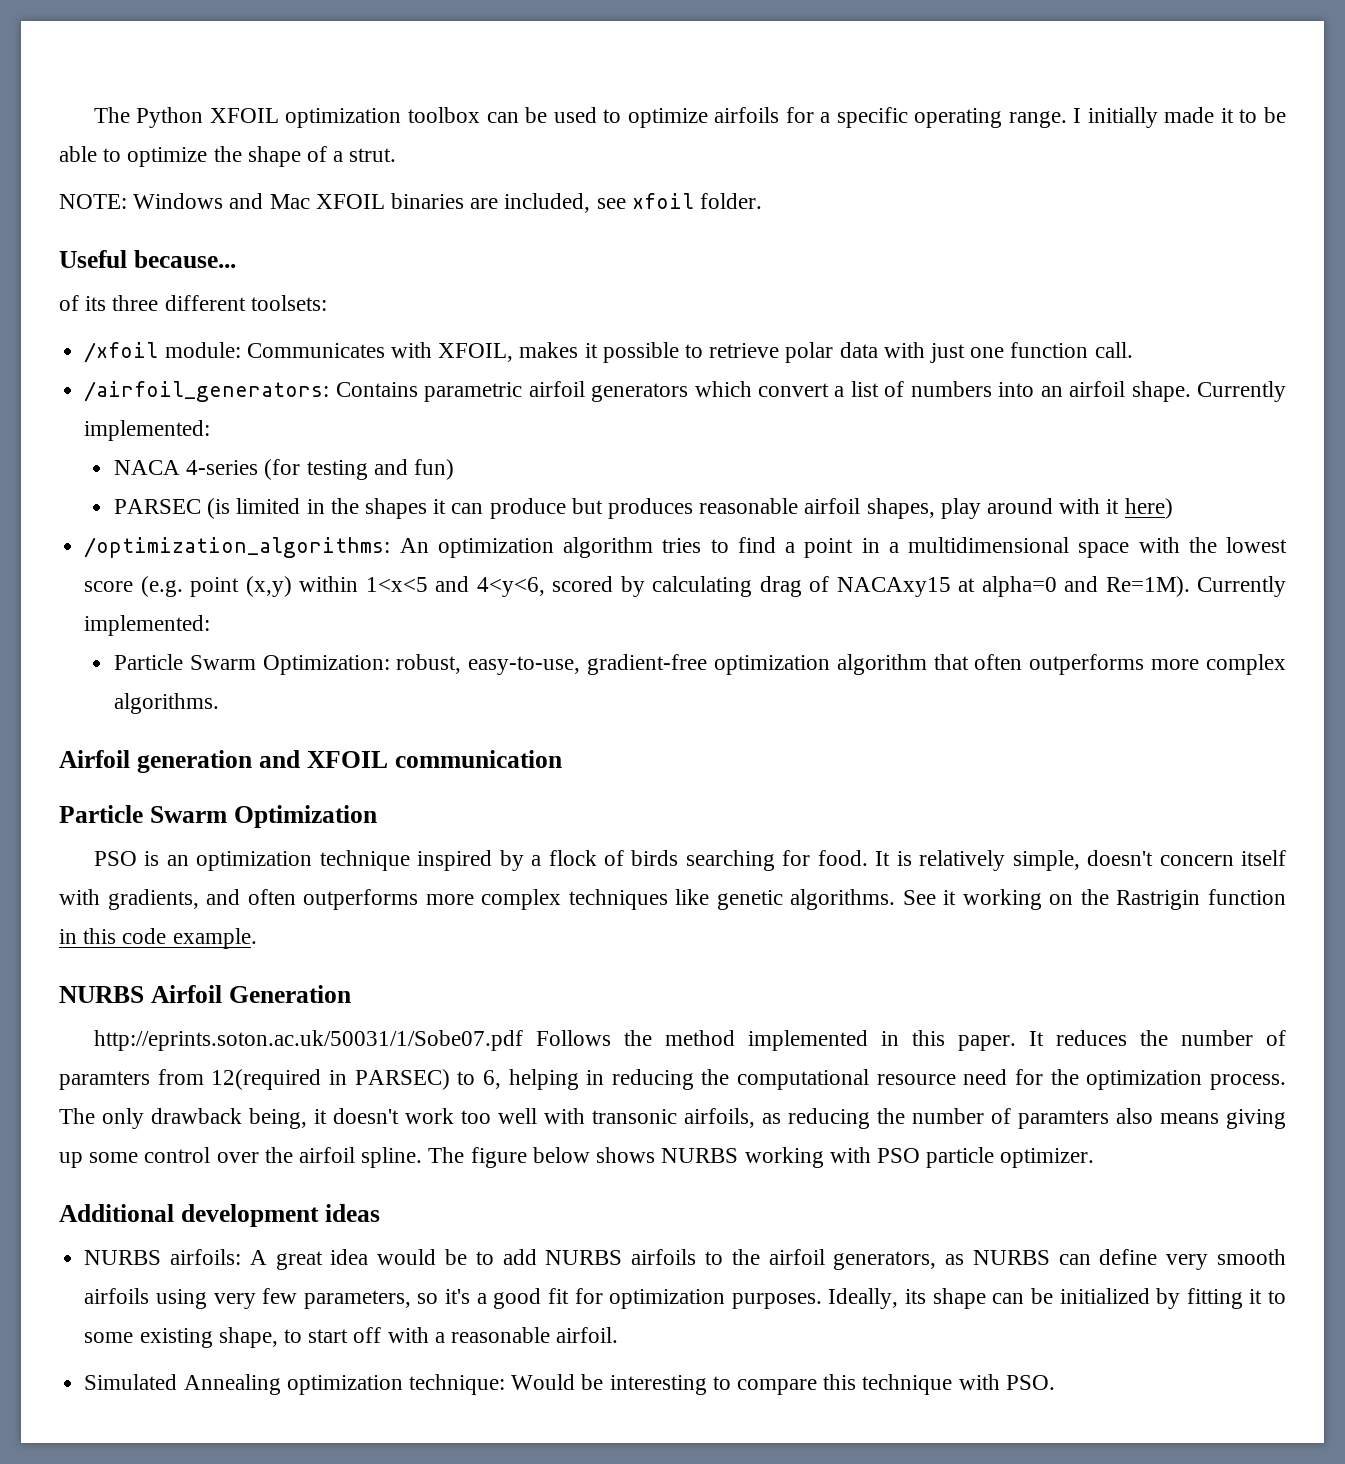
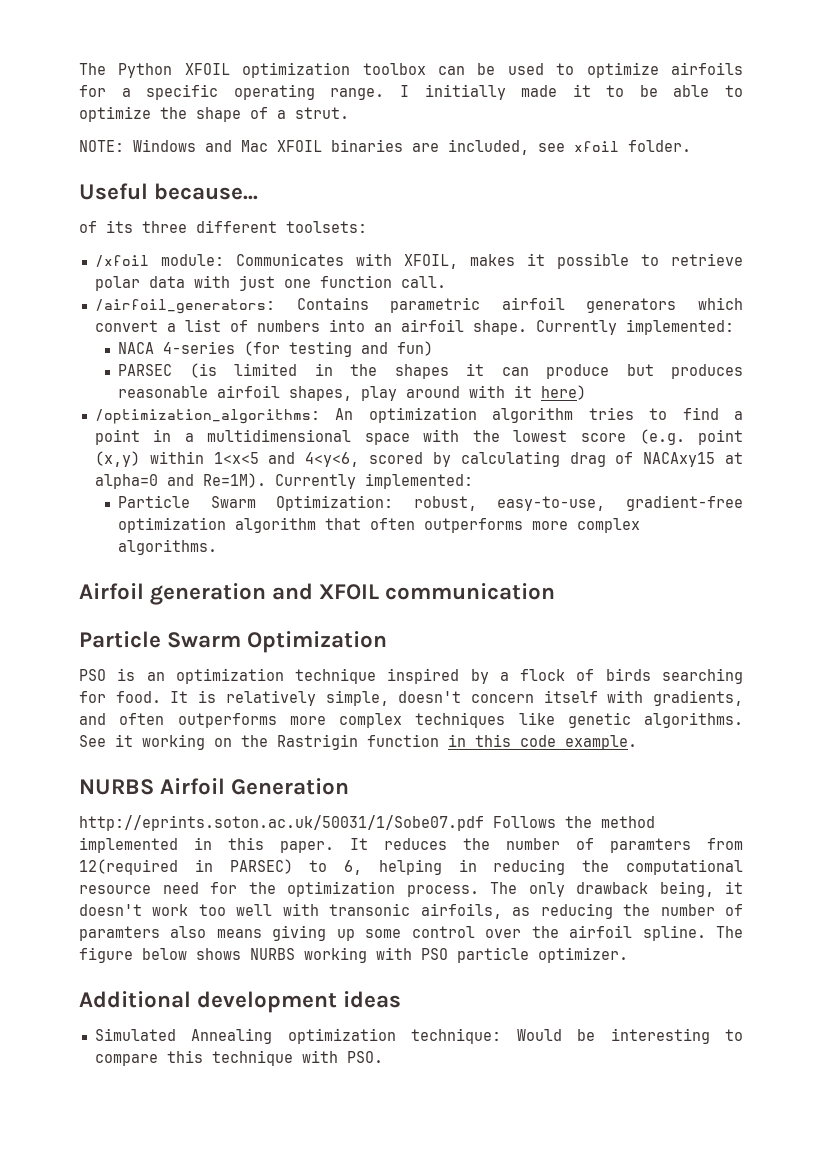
[84,1249,1287,1270] [84,1288,1286,1309] [84,1327,619,1348] // NURBS airfoils: A great idea would be to add NURBS airfoils to the airfoil generators, as NURBS can define very smooth airfoils using very few parameters, so it's a good fit for optimization purposes. Ideally, its shape can be initialized by fitting it to some existing shape, to start off with a reasonable airfoil. -> (402, 999) none

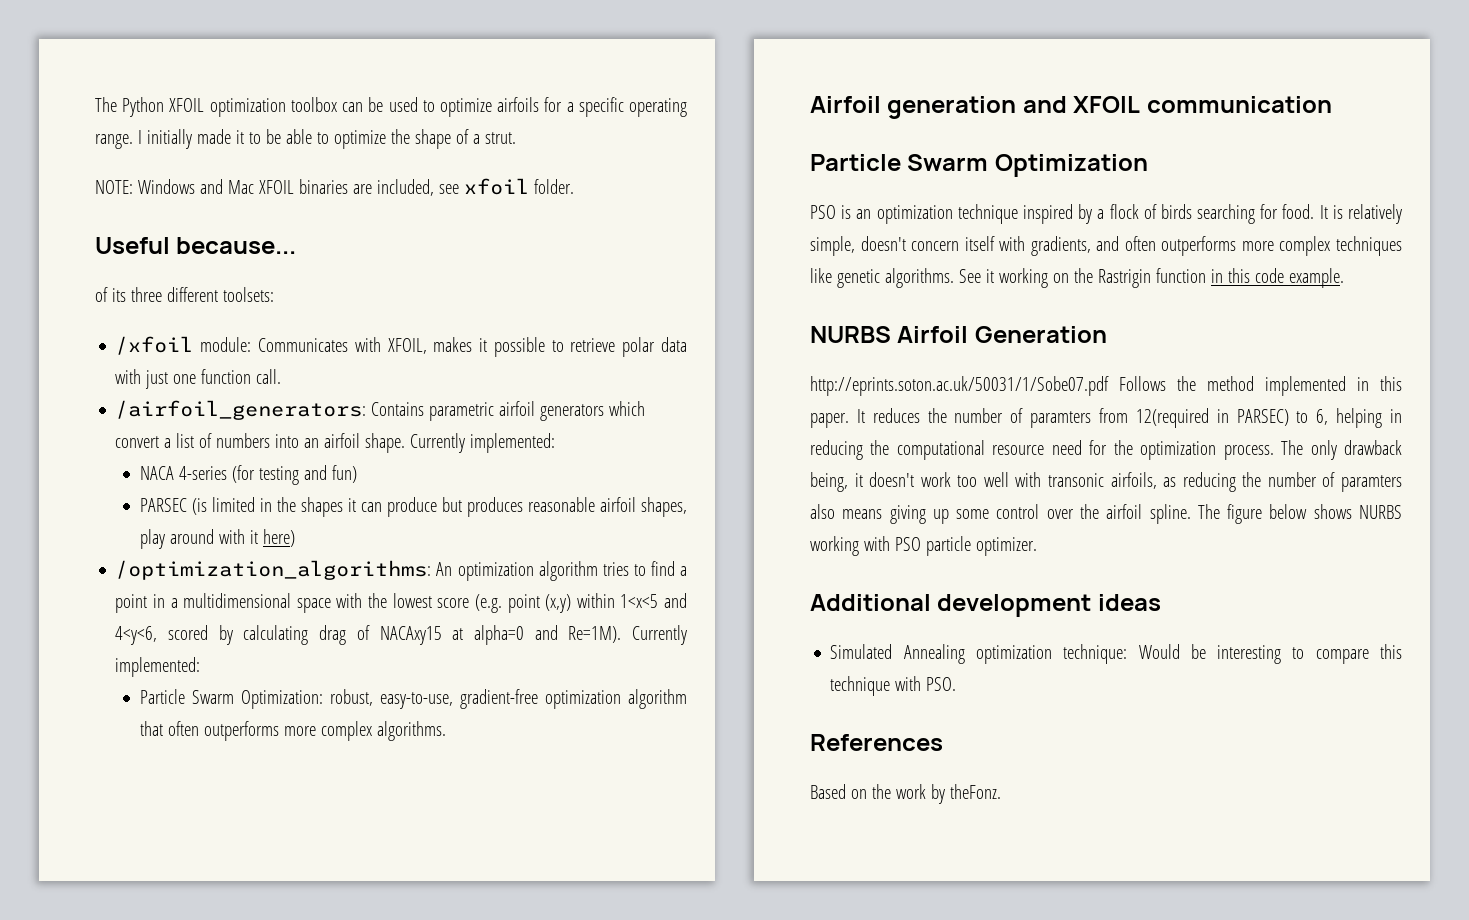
(383, 1057) none -> [810,734,943,751] [810,784,1001,804] // References // Based on the work by theFonz.

